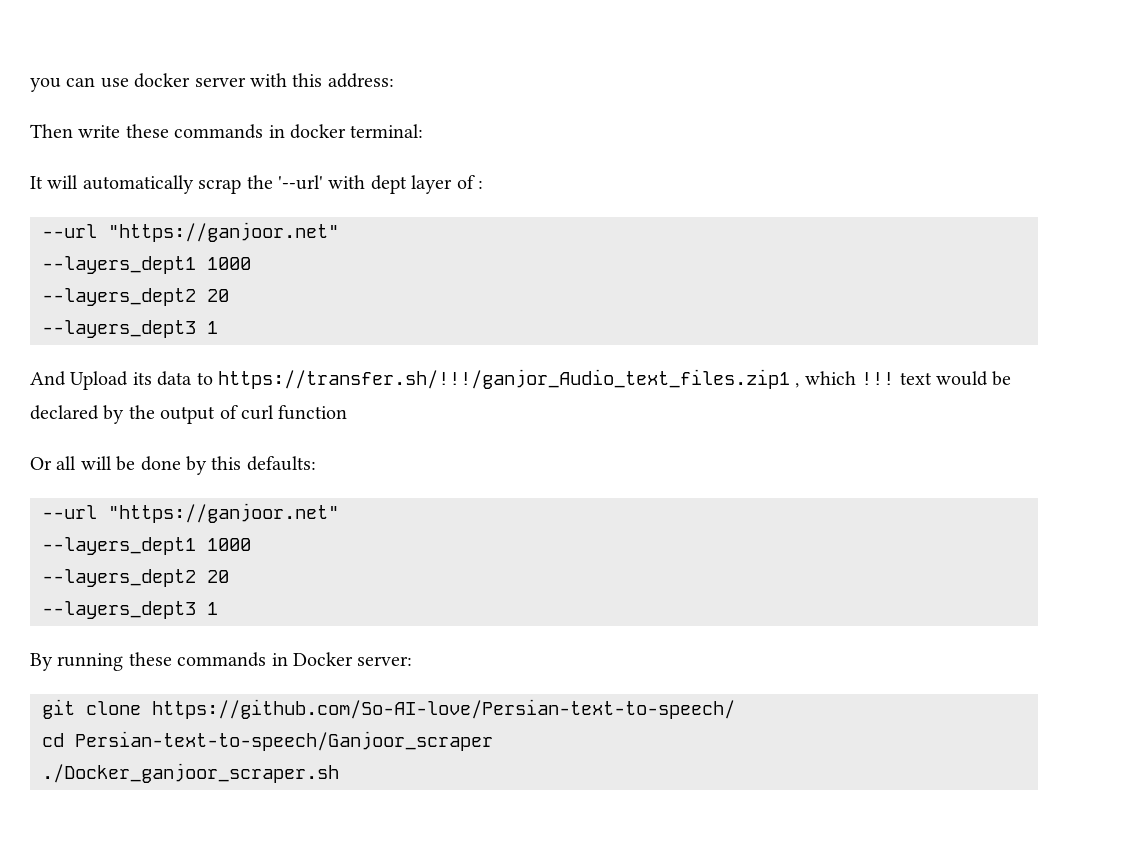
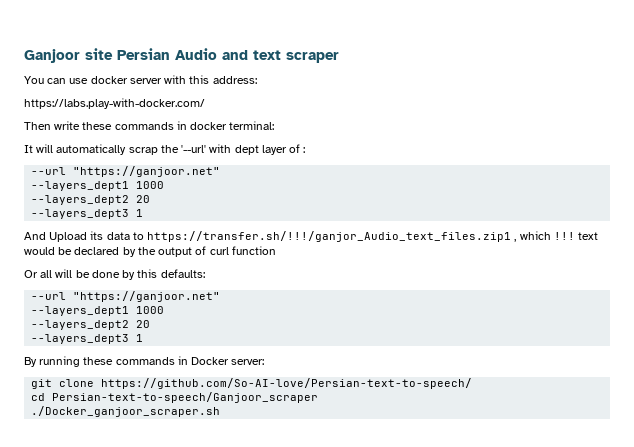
[30,78,61,92] you -> [24,48,339,63] [24,76,44,84] Ganjoor site Persian Audio and text scraper // You
(394, 80) none -> [24,98,205,109] // https://labs.play-with-docker.com/

